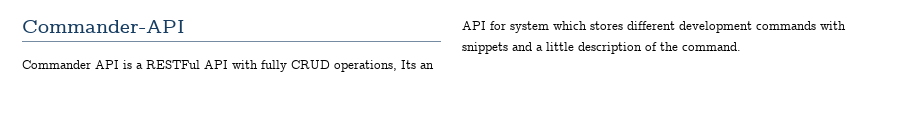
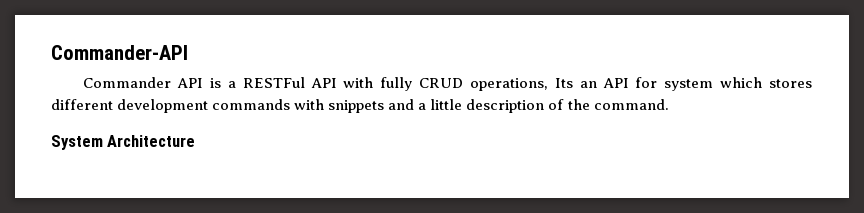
(741, 46) none -> [51,135,196,150] // System Architecture

